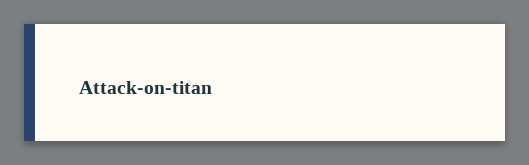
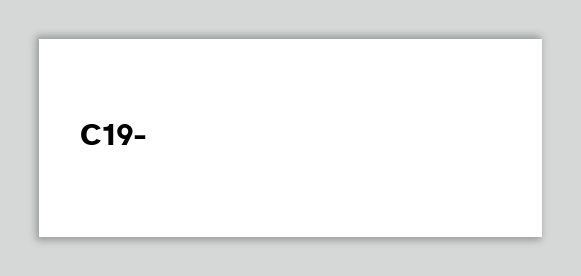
[79,81,212,94] Attack-on-titan -> [80,124,146,145] C19-

